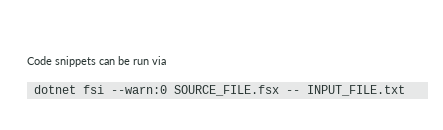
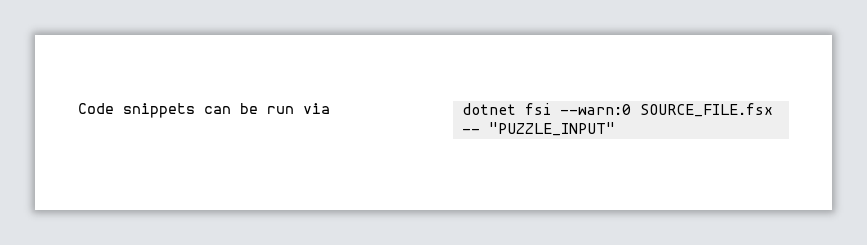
[306,85,405,96] INPUT_FILE.txt -> [488,122,615,136] "PUZZLE_INPUT"

